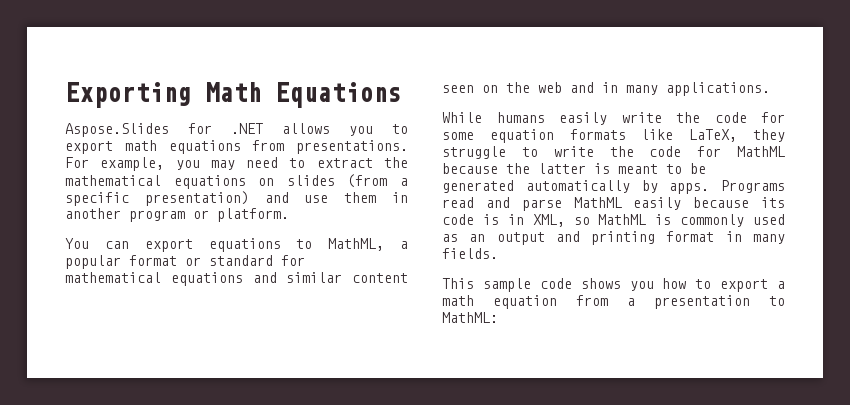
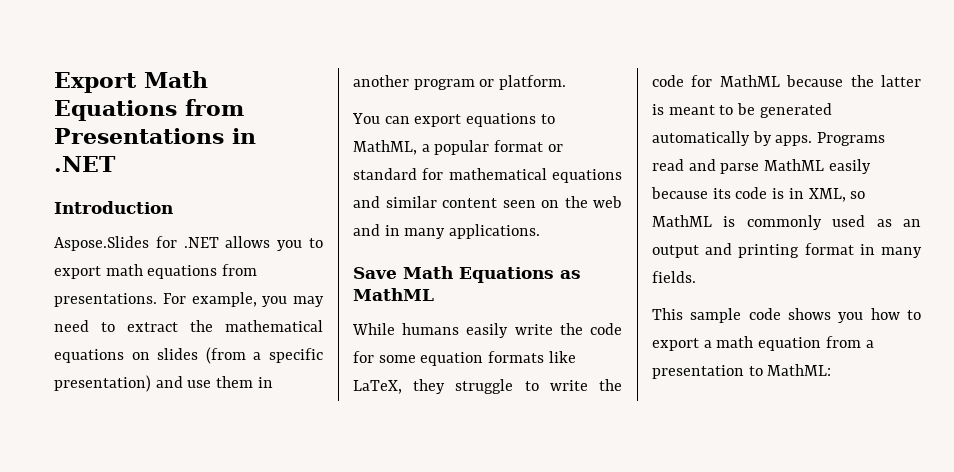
[65,82,401,108] Exporting Math Equations -> [54,71,208,93] [54,99,244,121] [54,128,256,144] [54,156,116,172] [54,201,173,214] Export Math Equations from Presentations in .NET // Introduction
(770, 89) none -> [353,266,581,283] [353,288,434,301] // Save Math Equations as MathML

